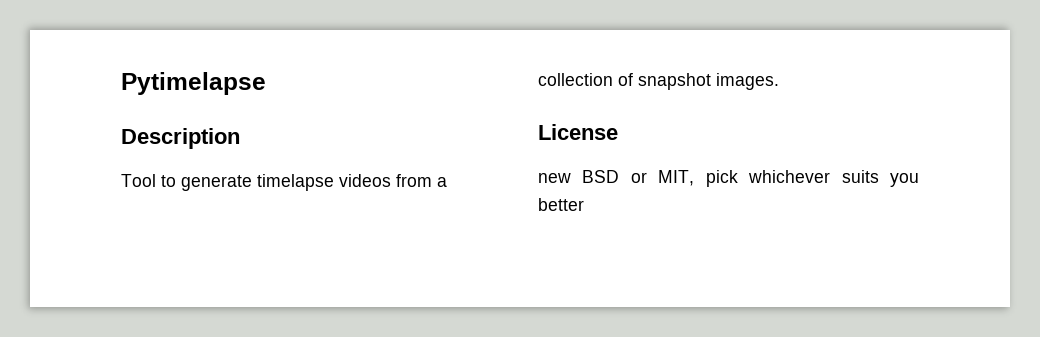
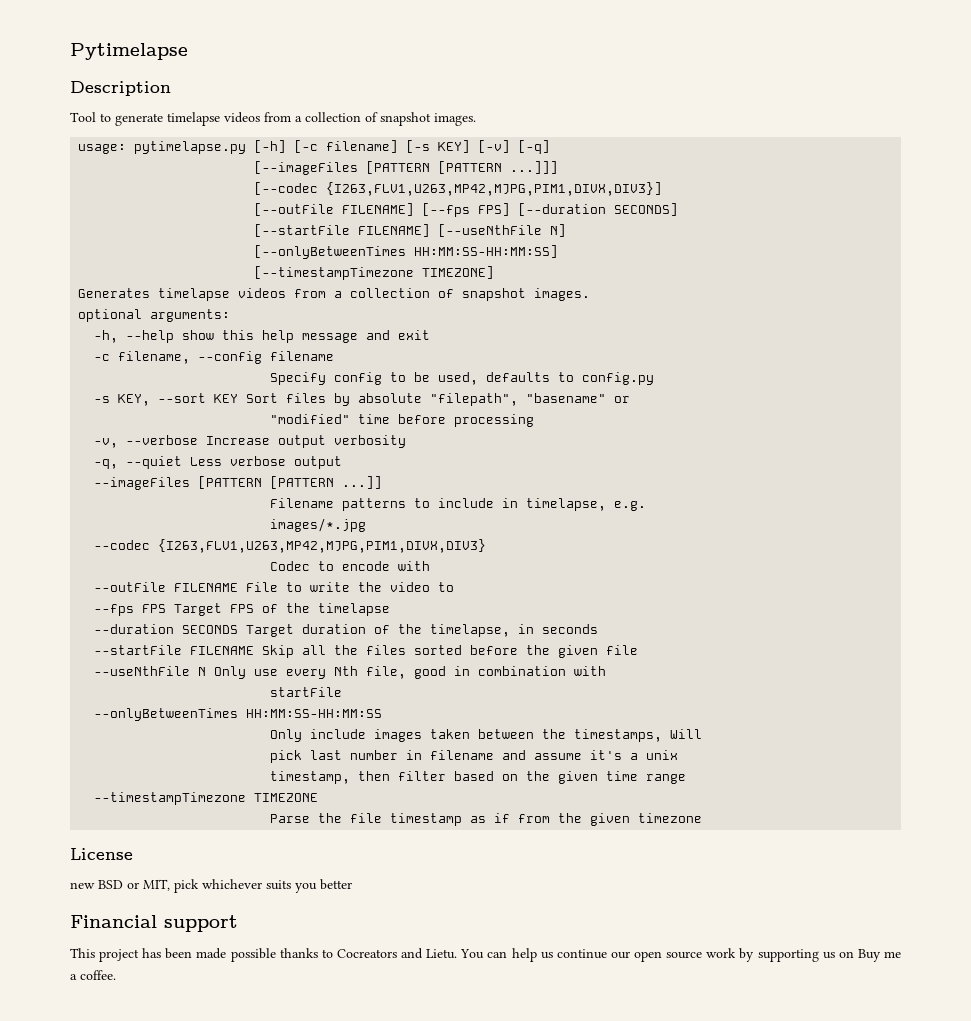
(779, 81) none -> [78,140,551,154] [254,161,559,175] [254,182,663,196] [254,203,679,217] [254,224,567,237] [254,245,559,259] [254,266,495,280] [78,288,591,301] [78,309,231,322] [94,330,431,343] [94,351,335,364] [270,372,655,385] [94,393,631,406] [270,414,535,427] [94,435,407,448] [94,456,343,469] [94,476,383,490] [270,498,647,511] [270,518,367,532] [94,539,487,553] [270,561,431,571] [94,582,455,592] [94,603,391,616] [94,624,599,637] [94,645,639,658] [94,666,607,679] [270,687,343,697] [94,708,383,721] [270,729,703,742] [270,750,679,763] [270,771,687,784] [94,792,319,805] [270,813,703,826] // usage: pytimelapse.py [-h] [-c filename] [-s KEY] [-v] [-q] // [--imageFiles [PATTERN [PATTERN ...]]] // [--codec {I263,FLV1,U263,MP42,MJPG,PIM1,DIVX,DIV3}] // [--outFile FILENAME] [--fps FPS] [--duration SECONDS] // [--startFile FILENAME] [--useNthFile N] // [--onlyBetweenTimes HH:MM:SS-HH:MM:SS] // [--timestampTimezone TIMEZONE] // Generates timelapse videos from a collection of snapshot images. // optional arguments: // -h, --help show this help message and exit // -c filename, --config filename // Specify config to be used, defaults to config.py // -s KEY, --sort KEY Sort files by absolute "filepath", "basename" or // "modified" time before processing // -v, --verbose Increase output verbosity // -q, --quiet Less verbose output // --imageFiles [PATTERN [PATTERN ...]] // Filename patterns to include in timelapse, e.g. // images/*.jpg // --codec {I263,FLV1,U263,MP42,MJPG,PIM1,DIVX,DIV3} // Codec to encode with // --outFile FILENAME File to write the video to // --fps FPS Target FPS of the timelapse // --duration SECONDS Target duration of the timelapse, in seconds // --startFile FILENAME Skip all the files sorted before the given file // --useNthFile N Only use every Nth file, good in combination with // startFile // --onlyBetweenTimes HH:MM:SS-HH:MM:SS // Only include images taken between the timestamps, Will // pick last number in filename and assume it's a unix // timestamp, then filter based on the given time range // --timestampTimezone TIMEZONE // Parse the file timestamp as if from the given timezone
(584, 204) none -> [70,915,238,932] [70,948,902,962] [70,970,116,980] // Financial support // This project has been made possible thanks to Cocreators and Lietu. You can help us continue our open source work by supporting us on Buy me a coffee.

